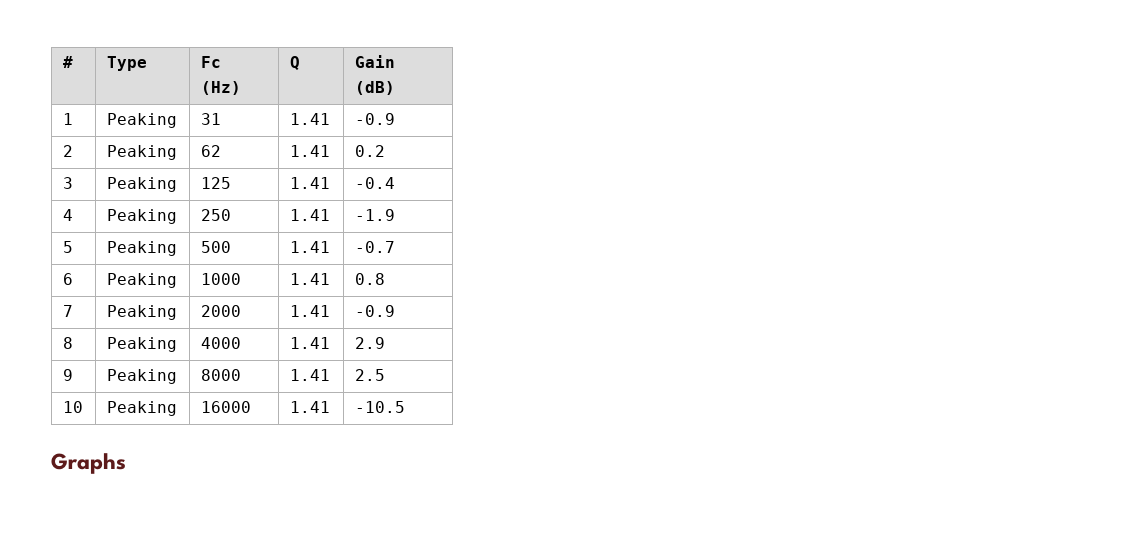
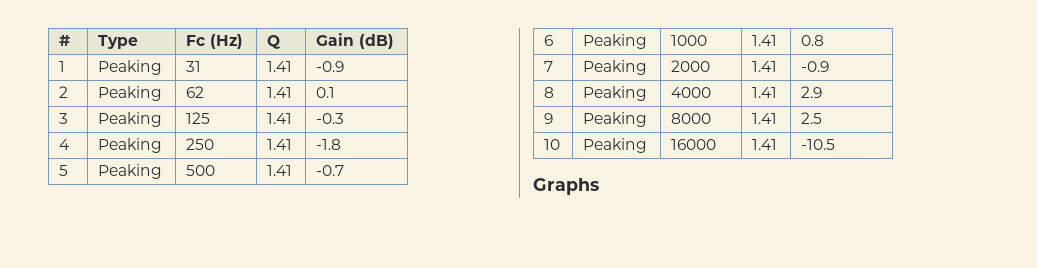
[354,145,385,157] 0.2 -> [316,87,336,98] 0.1
[354,177,395,189] -0.4 -> [316,113,345,124] -0.3
[354,209,395,221] -1.9 -> [316,139,342,150] -1.8

